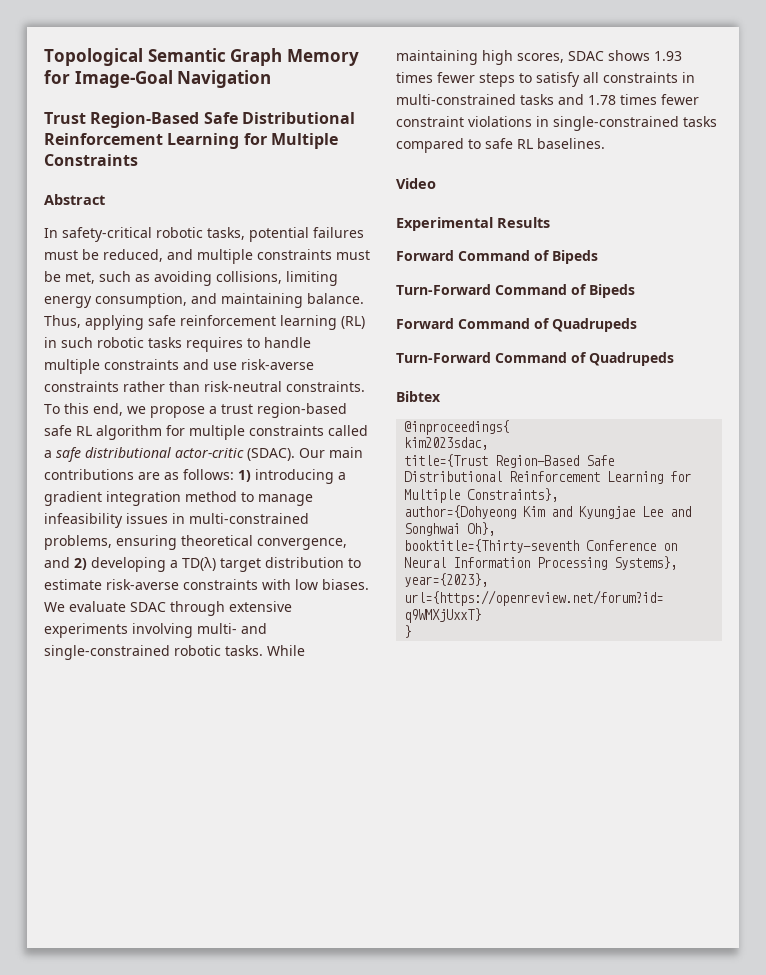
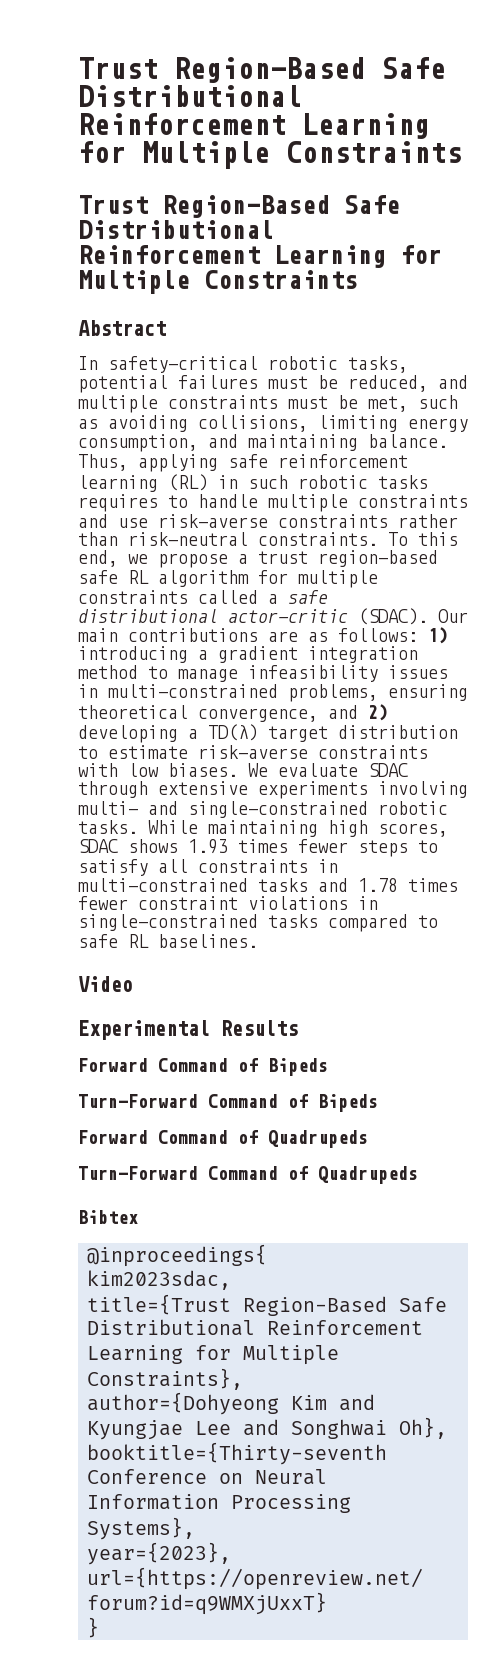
[44,48,359,66] [44,70,272,88] Topological Semantic Graph Memory for Image-Goal Navigation -> [78,57,446,83] [78,85,302,107] [78,113,430,139] [78,141,462,169] Trust Region-Based Safe Distributional Reinforcement Learning for Multiple Constraints

